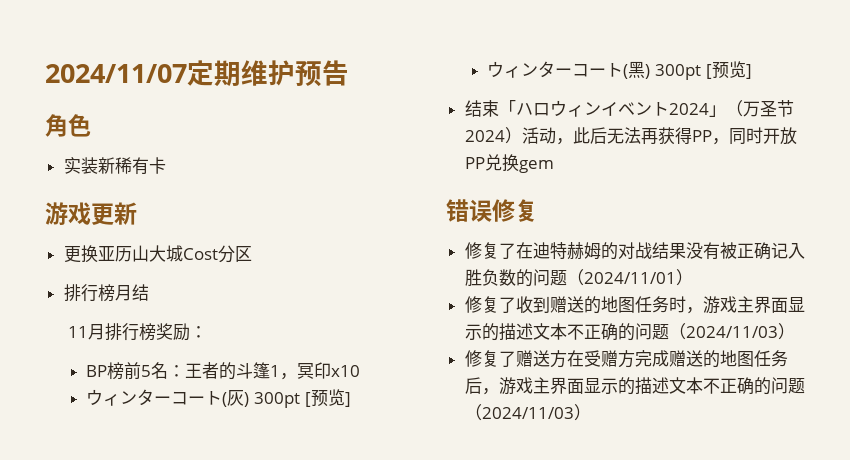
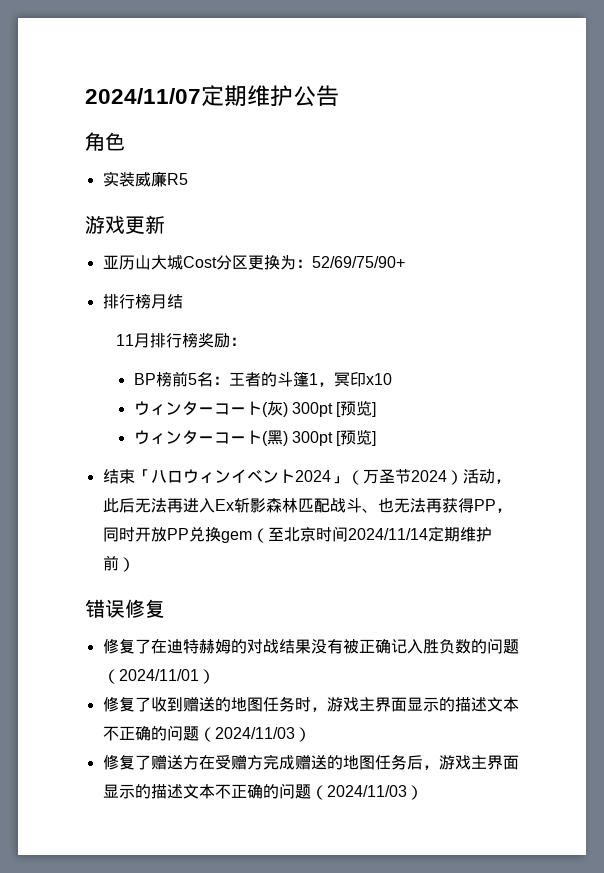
[295,61,322,87] 预 -> [293,86,316,107] 公
[97,157,166,175] 新稀有卡 -> [134,171,188,187] 威廉R5
[63,245,98,263] 更换 -> (165, 224) none
(252, 254) none -> [247,255,405,270] 更换为：52/69/75/90+
(658, 136) none -> [182,498,442,513] 进入Ex斩影森林匹配战斗、也无法再
(554, 166) none -> [251,526,492,543] [102,555,135,572] （至北京时间2024/11/14定期维护前）

